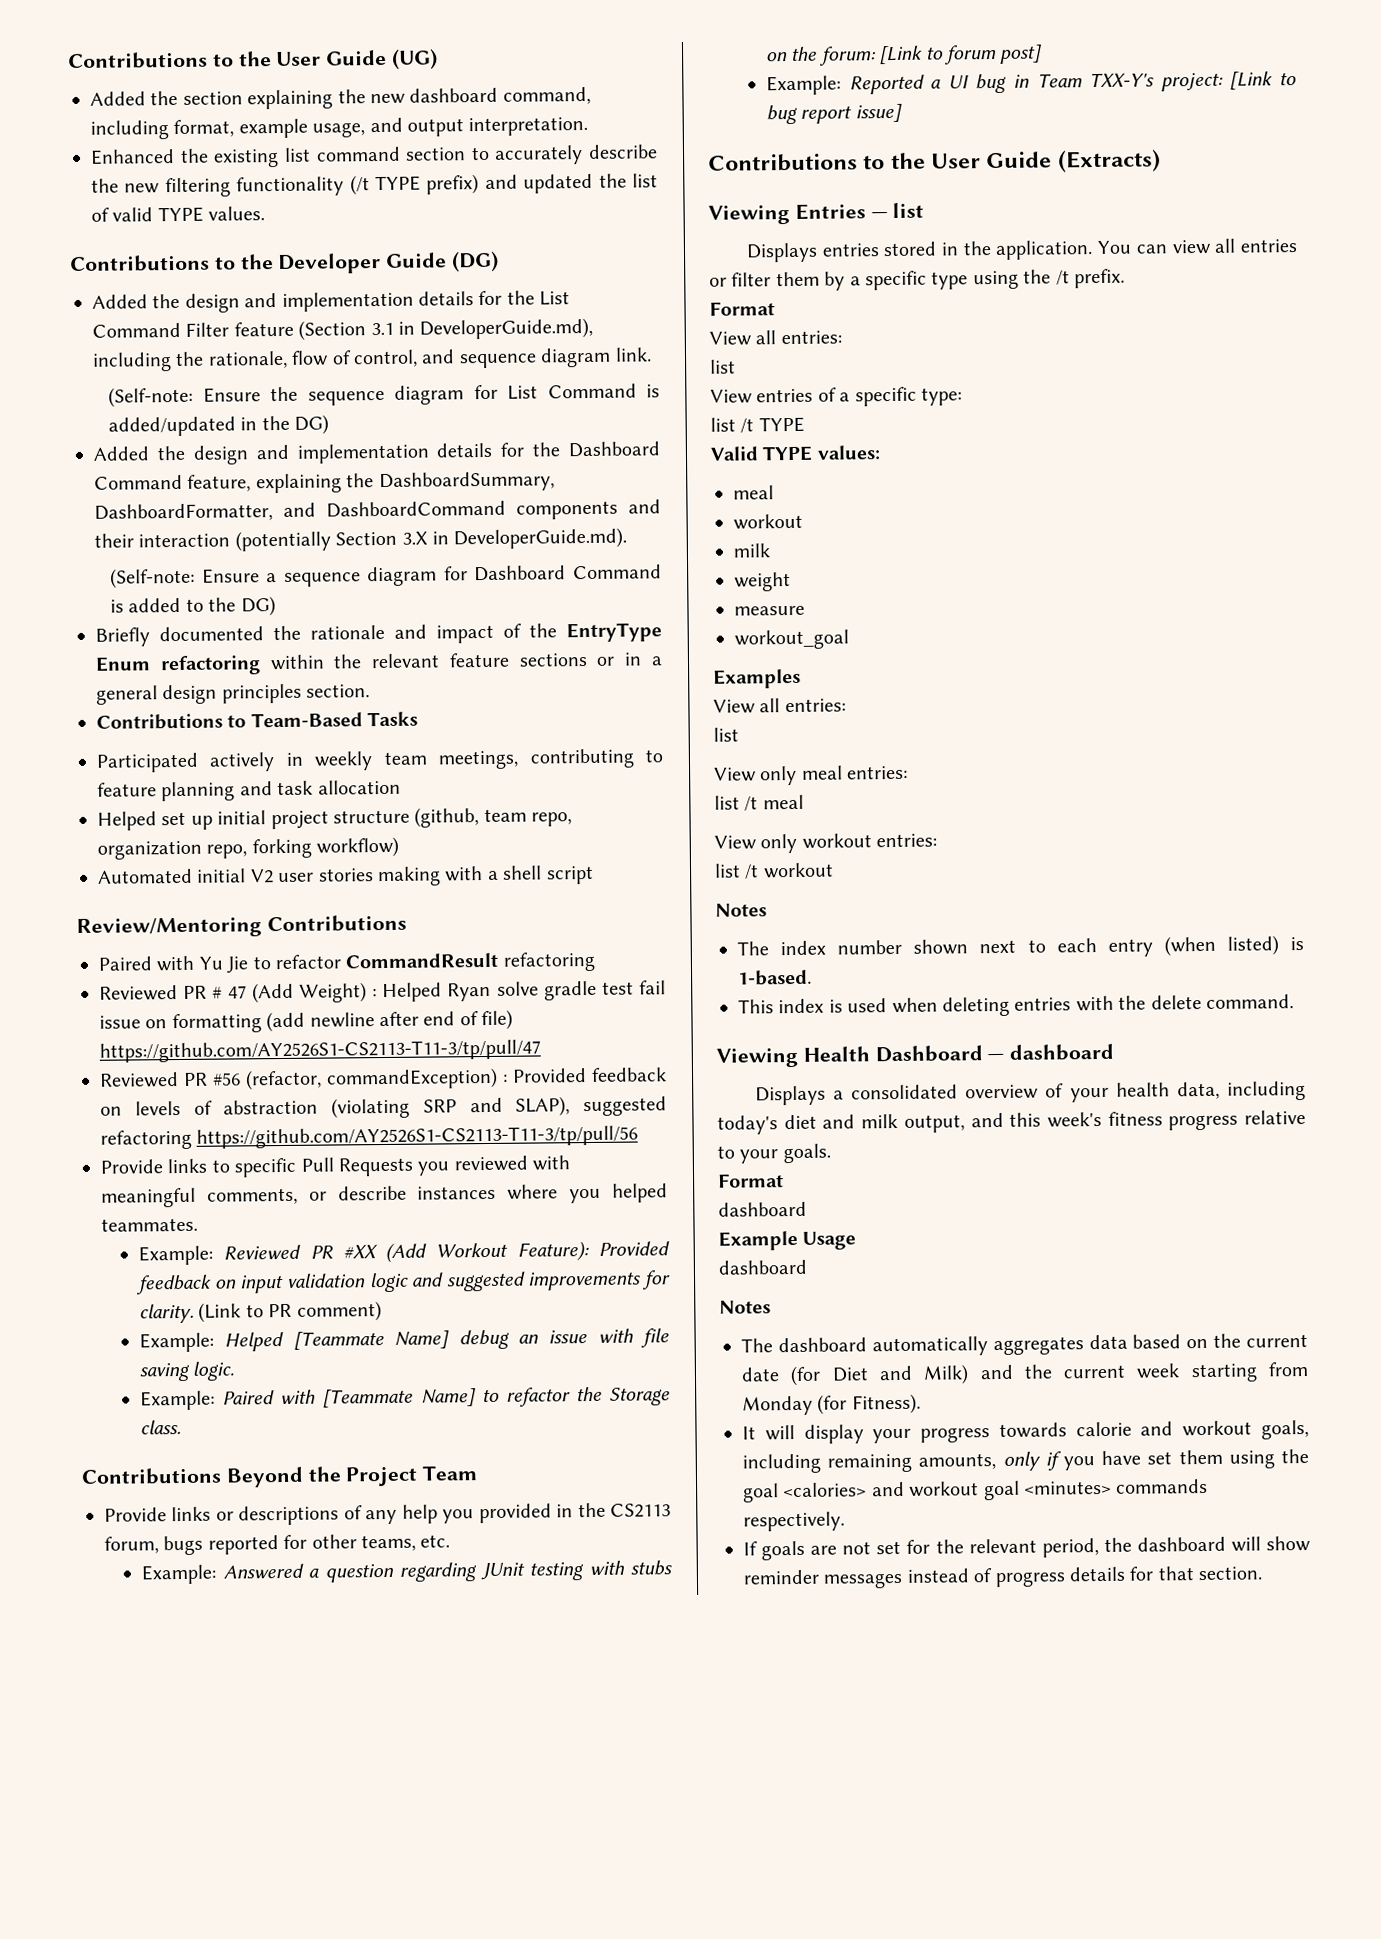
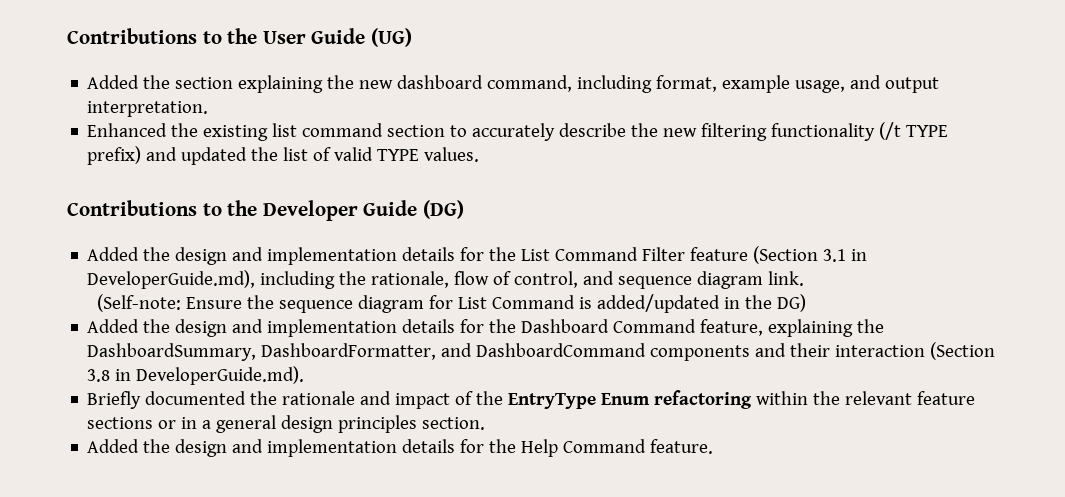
[234,530,428,552] (potentially Section 3.X -> [930,342,996,360] [87,369,111,382] (Section 3.8
[110,564,662,589] [110,596,276,617] // (Self-note: Ensure a sequence diagram for Dashboard Command is added to the DG) -> (305, 375) none
[96,711,419,730] [96,748,664,773] [97,779,401,802] [97,807,573,831] [97,836,400,860] [97,865,594,887] [76,914,407,938] [98,951,596,974] [99,980,666,1004] [99,1009,514,1034] [99,1039,541,1063] [99,1067,667,1091] [100,1096,667,1119] [100,1125,639,1150] [100,1155,571,1178] [101,1183,669,1208] [101,1217,198,1232] [138,1241,670,1266] [135,1270,671,1295] [139,1301,382,1324] [139,1328,669,1353] [139,1361,235,1382] [140,1386,670,1411] [140,1419,182,1435] [81,1465,478,1488] [104,1502,671,1526] [104,1534,451,1556] [141,1560,672,1585] [766,44,1043,66] [766,71,1297,96] [766,103,902,125] [708,149,1161,173] [708,202,925,225] [745,238,1298,263] [709,268,1125,291] [709,301,775,316] [709,330,842,346] [710,359,736,374] [710,386,962,407] [710,416,805,434] [710,445,881,462] [733,485,774,500] [733,513,803,530] [733,543,770,558] [734,572,791,592] [734,605,805,616] [734,629,849,650] [713,668,801,689] [713,698,846,714] [713,727,739,742] [714,765,909,786] [714,794,804,812] [714,833,938,854] [714,862,834,880] [715,903,767,917] [737,935,1304,957] [738,969,812,986] [738,994,1294,1017] [716,1043,1115,1068] [754,1080,1306,1106] [717,1109,1306,1135] [717,1143,831,1164] [717,1173,784,1188] [718,1201,807,1217] [718,1230,857,1251] [718,1259,807,1275] [719,1300,771,1314] [741,1333,1308,1357] [741,1361,1309,1387] [742,1393,921,1416] [742,1419,1309,1444] [742,1448,1309,1474] [743,1478,1209,1503] [743,1511,845,1532] [743,1535,1311,1561] [743,1566,1263,1589] Contributions to Team-Based Tasks // Participated actively in weekly team meetings, contributing to feature planning and task allocation // Helped set up initial project structure (github, team repo, organization repo, forking workflow) // Automated initial V2 user stories making with a shell script // Review/Mentoring Contributions // Paired with Yu Jie to refactor CommandResult refactoring // Reviewed PR # 47 (Add Weight) : Helped Ryan solve gradle test fail issue on formatting (add newline after end of file) https://github.com/AY2526S1-CS2113-T11-3/tp/pull/47 // Reviewed PR #56 (refactor, commandException) : Provided feedback on levels of abstraction (violating SRP and SLAP), suggested refactoring https://github.com/AY2526S1-CS2113-T11-3/tp/pull/56 // Provide links to specific Pull Requests you reviewed with meaningful comments, or describe instances where you helped teammates. // Example: Reviewed PR #XX (Add Workout Feature): Provided feedback on input validation logic and suggested improvements for clarity. (Link to PR comment) // Example: Helped [Teammate Name] debug an issue with file saving logic. // Example: Paired with [Teammate Name] to refactor the Storage class. // Contributions Beyond the Project Team // Provide links or descriptions of any help you provided in the CS2113 forum, bugs reported for other teams, etc. // Example: Answered a question regarding JUnit testing with stubs on the forum: [Link to forum post] // Example: Reported a UI bug in Team TXX-Y's project: [Link to bug report issue] // Contributions to the User Guide (Extracts) // Viewing Entries — list // Displays entries stored in the application. You can view all entries or filter them by a specific type using the /t prefix. // Format // View all entries: // list // View entries of a specific type: // list /t TYPE // Valid TYPE values: // meal // workout // milk // weight // measure // workout_goal // Examples // View all entries: // list // View only meal entries: // list /t meal // View only workout entries: // list /t workout // Notes // The index number shown next to each entry (when listed) is 1-based. // This index is used when deleting entries with the delete command. // Viewing Health Dashboard — dashboard // Displays a consolidated overview of your health data, including today's diet and milk output, and this week's fitness progress relative to your goals. // Format // dashboard // Example Usage // dashboard // Notes // The dashboard automatically aggregates data based on the current date (for Diet and Milk) and the current week starting from Monday (for Fitness). // It will display your progress towards calorie and workout goals, including remaining amounts, only if you have set them using the goal <calories> and workout goal <minutes> commands respectively. // If goals are not set for the relevant period, the dashboard will show reminder messages instead of progress details for that section. -> [87,439,714,457] Added the design and implementation details for the Help Command feature.

